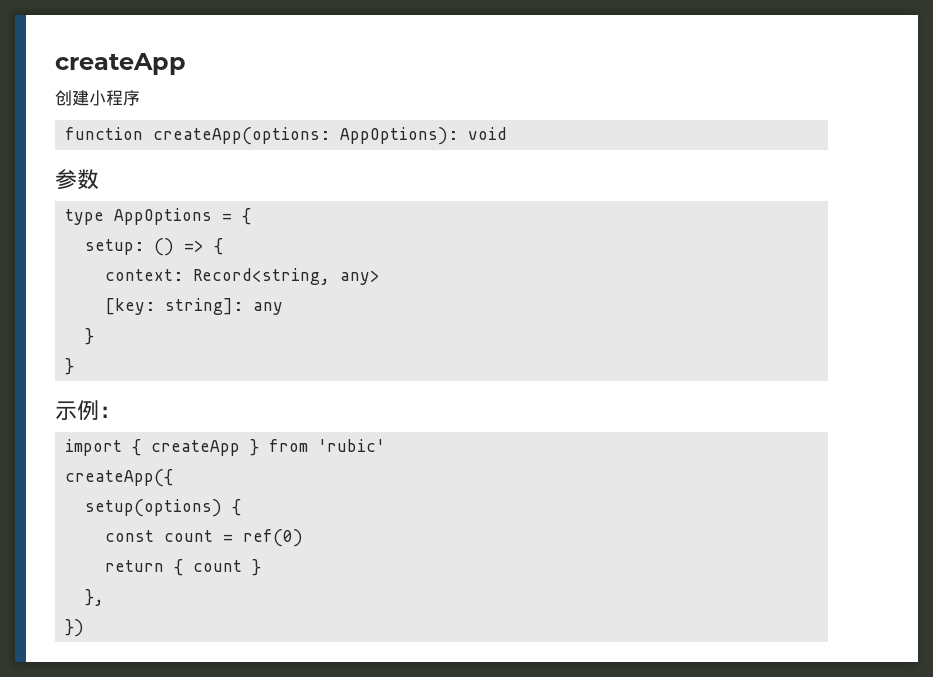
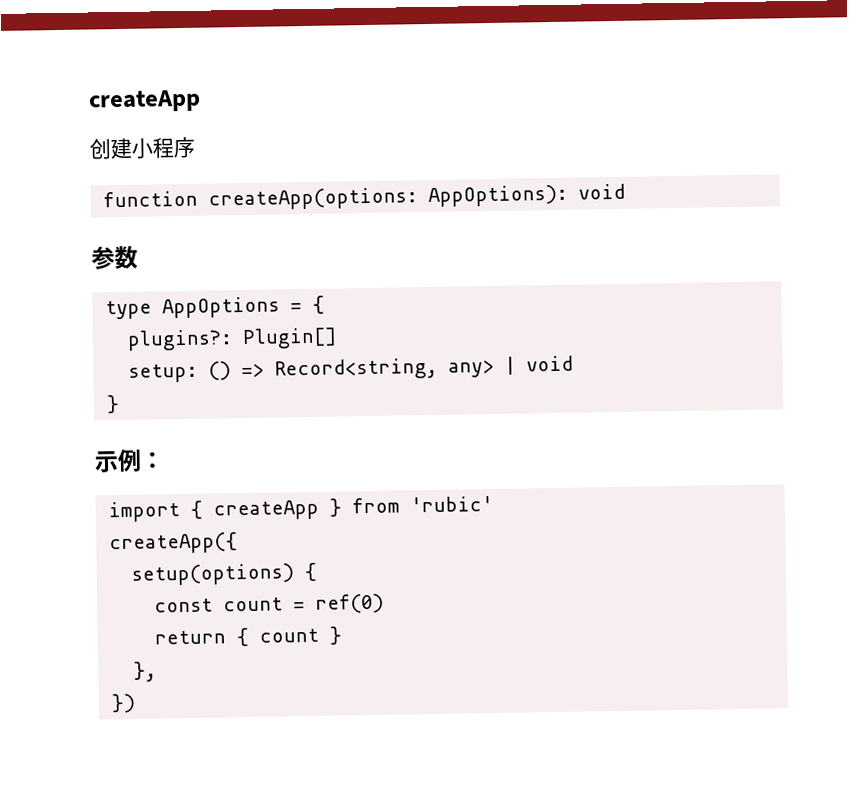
(252, 216) none -> [126,327,338,351] // plugins?: Plugin[]
[214,238,224,255] [105,269,184,281] { // context: -> (264, 370) none
[105,298,284,315] [85,328,95,345] // [key: string]: any // } -> [503,355,574,375] | void

